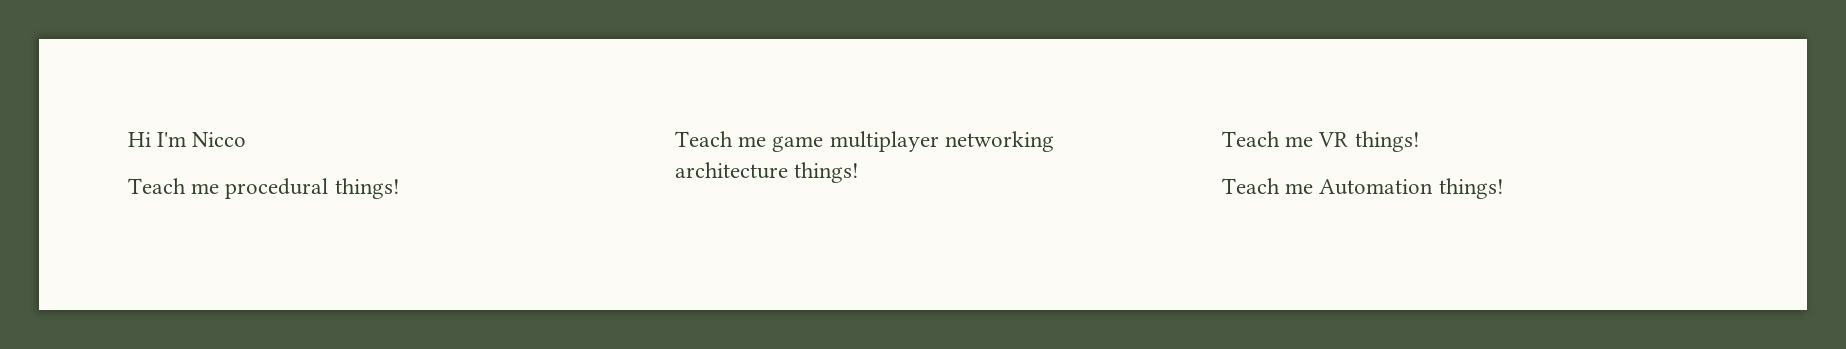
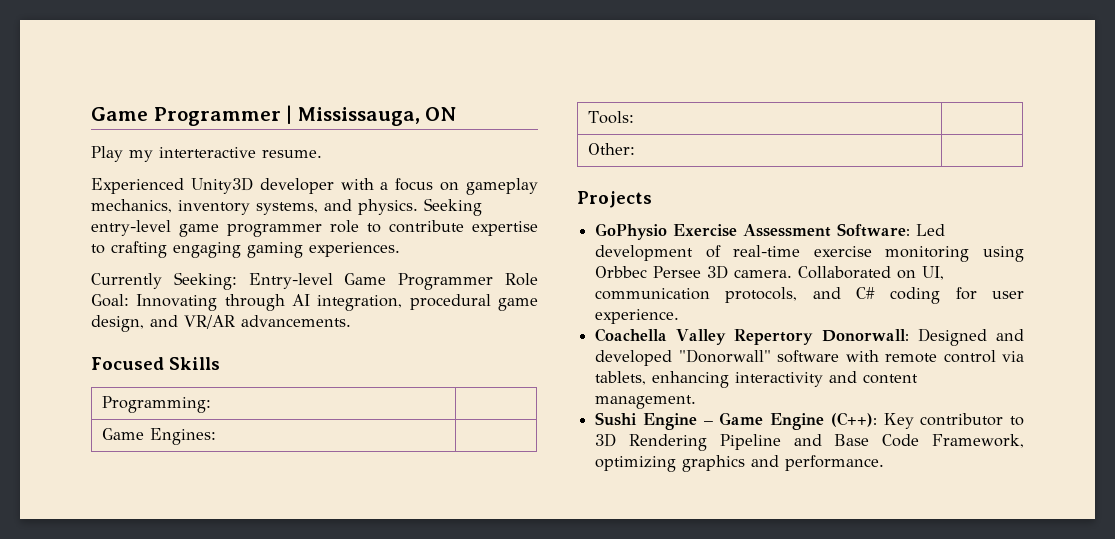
[128,132,247,147] [128,178,400,199] [675,131,1054,152] [675,162,860,183] [1222,131,1420,152] [1222,178,1504,199] Hi I'm Nicco // Teach me procedural things! // Teach me game multiplayer networking architecture things! // Teach me VR things! // Teach me Automation things! -> [91,105,457,126] [91,146,322,162] [91,177,538,195] [91,198,482,216] [91,220,538,237] [91,241,400,258] [91,272,538,290] [91,294,538,311] [91,315,351,332] [91,357,220,370] [102,396,212,413] [102,428,217,445] [588,111,635,124] [588,143,636,155] [577,191,652,208] [595,223,946,240] [595,245,1024,262] [595,265,945,280] [595,287,1024,304] [595,309,680,324] [595,328,1024,346] [595,349,1024,366] [595,371,919,388] [595,395,697,409] [595,412,1024,430] [595,433,1024,451] [595,455,885,472] Game Programmer | Mississauga, ON // Play my interteractive resume. // Experienced Unity3D developer with a focus on gameplay mechanics, inventory systems, and physics. Seeking entry-level game programmer role to contribute expertise to crafting engaging gaming experiences. // Currently Seeking: Entry-level Game Programmer Role Goal: Innovating through AI integration, procedural game design, and VR/AR advancements. // Focused Skills // Programming: | // Game Engines: | // Tools: | // Other: | // Projects // GoPhysio Exercise Assessment Software: Led development of real-time exercise monitoring using Orbbec Persee 3D camera. Collaborated on UI, communication protocols, and C# coding for user experience. // Coachella Valley Repertory Donorwall: Designed and developed "Donorwall" software with remote control via tablets, enhancing interactivity and content management. // Sushi Engine – Game Engine (C++): Key contributor to 3D Rendering Pipeline and Base Code Framework, optimizing graphics and performance.

